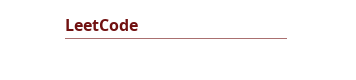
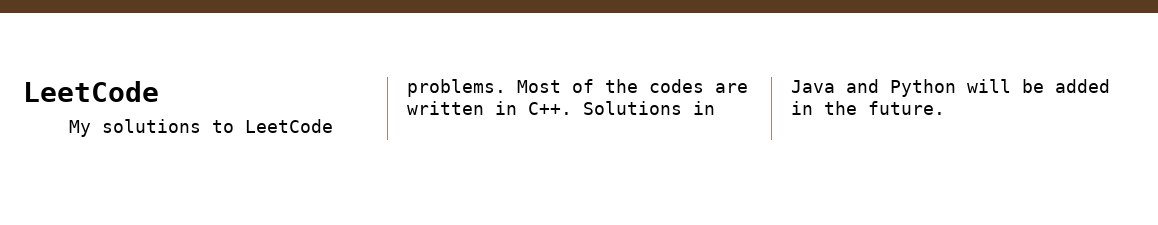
[65,19,138,31] LeetCode -> [23,81,159,102] [69,119,334,137] [407,79,748,97] [407,101,715,115] [791,79,1110,97] [791,101,945,115] LeetCode // My solutions to LeetCode problems. Most of the codes are written in C++. Solutions in Java and Python will be added in the future.

